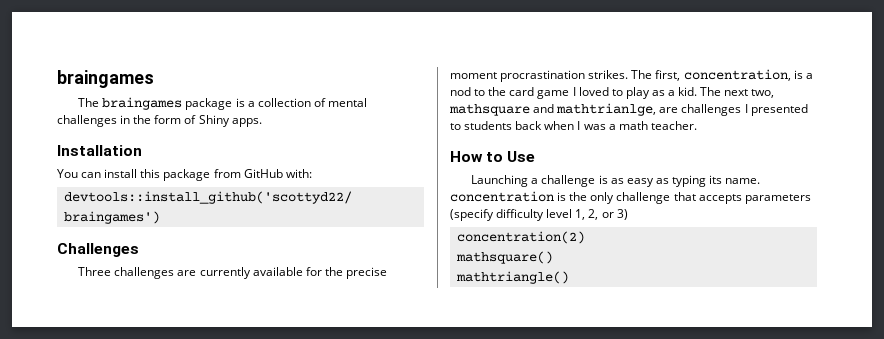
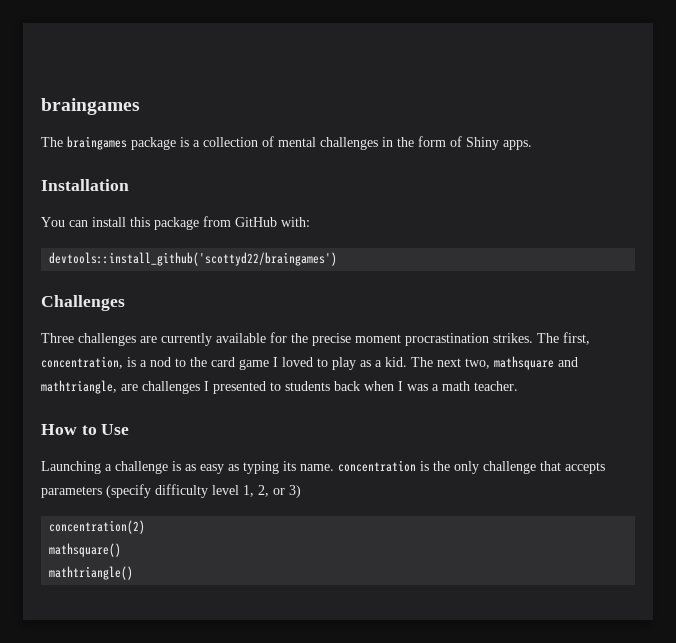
[556,103,657,116] mathtrianlge, -> [41,380,117,394] mathtriangle,

